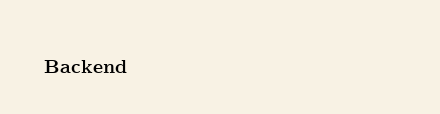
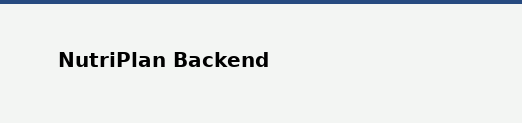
(44, 66) none -> [58,52,166,67] NutriPlan

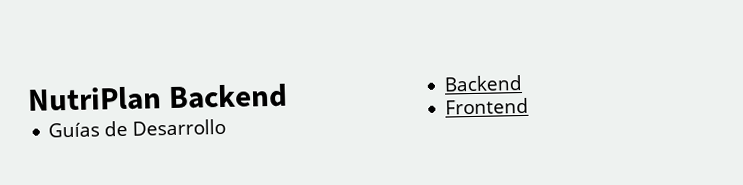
(269, 59) none -> [48,118,227,138] [443,75,522,92] [444,97,529,115] // Guías de Desarrollo // Backend // Frontend

